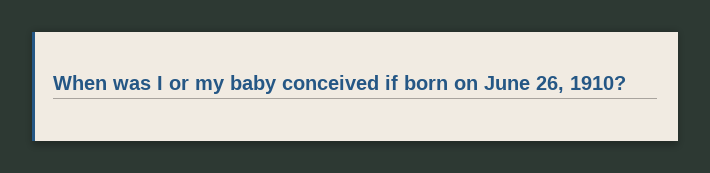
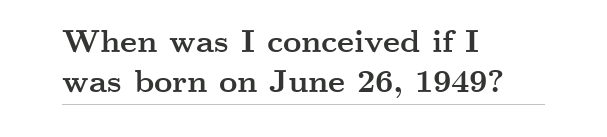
[169,75,398,94] or my baby conceived if -> [267,30,479,53] [62,78,122,93] conceived if I was
[570,76,626,90] 1910? -> [415,70,504,93] 1949?

